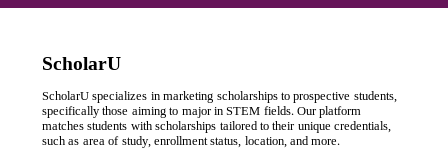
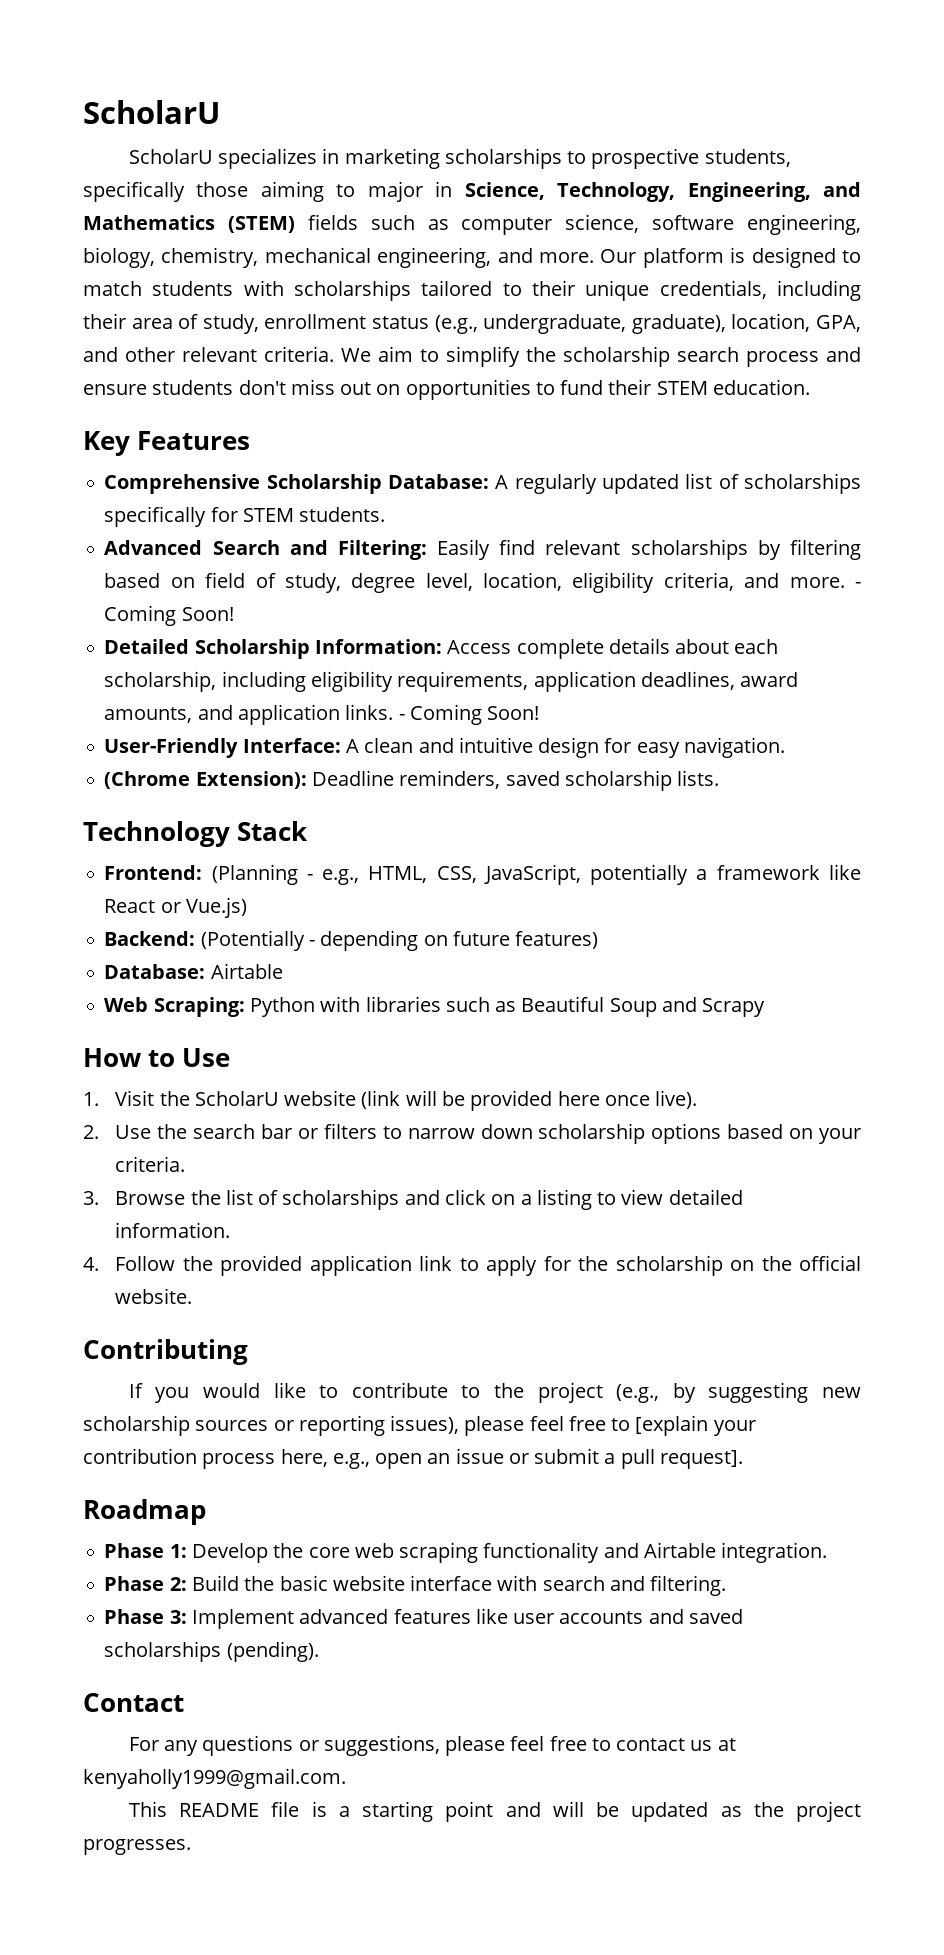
[226,106,362,118] [42,121,84,130] STEM fields. Our platform matches -> [464,182,861,202] [83,214,861,235] [83,247,862,268] [83,281,142,296] Science, Technology, Engineering, and Mathematics (STEM) fields such as computer science, software engineering, biology, chemistry, mechanical engineering, and more. Our platform is designed to match
[42,136,80,145] such as -> [777,280,861,301] [83,313,126,329] including their
[210,136,341,148] status, location, and more. -> [372,313,862,334] [83,346,861,367] [83,379,810,400] [83,431,251,456] [104,473,862,494] [104,506,386,527] [104,539,861,560] [104,572,861,593] [104,605,234,626] [104,638,779,659] [104,671,799,692] [104,704,540,725] [104,737,785,758] [104,770,720,791] [83,821,308,847] [104,864,861,885] [104,897,247,918] [104,930,599,951] [104,963,283,979] [104,996,766,1017] [83,1048,231,1067] [83,1090,698,1111] [83,1123,861,1144] [115,1156,186,1172] [83,1189,743,1210] [115,1222,231,1238] [83,1255,861,1276] [115,1288,193,1304] [83,1339,248,1365] [128,1382,861,1403] [83,1415,756,1436] [83,1448,743,1469] [83,1499,206,1525] [104,1542,828,1563] [104,1575,727,1596] [104,1608,743,1629] [104,1641,319,1662] [83,1693,184,1712] [128,1735,736,1756] [83,1768,346,1789] [128,1801,861,1822] [83,1839,191,1855] status (e.g., undergraduate, graduate), location, GPA, and other relevant criteria. We aim to simplify the scholarship search process and ensure students don't miss out on opportunities to fund their STEM education. // Key Features // Comprehensive Scholarship Database: A regularly updated list of scholarships specifically for STEM students. // Advanced Search and Filtering: Easily find relevant scholarships by filtering based on field of study, degree level, location, eligibility criteria, and more. - Coming Soon! // Detailed Scholarship Information: Access complete details about each scholarship, including eligibility requirements, application deadlines, award amounts, and application links. - Coming Soon! // User-Friendly Interface: A clean and intuitive design for easy navigation. // (Chrome Extension): Deadline reminders, saved scholarship lists. // Technology Stack // Frontend: (Planning - e.g., HTML, CSS, JavaScript, potentially a framework like React or Vue.js) // Backend: (Potentially - depending on future features) // Database: Airtable // Web Scraping: Python with libraries such as Beautiful Soup and Scrapy // How to Use // 1. Visit the ScholarU website (link will be provided here once live). // 2. Use the search bar or filters to narrow down scholarship options based on your criteria. // 3. Browse the list of scholarships and click on a listing to view detailed information. // 4. Follow the provided application link to apply for the scholarship on the official website. // Contributing // If you would like to contribute to the project (e.g., by suggesting new scholarship sources or reporting issues), please feel free to [explain your contribution process here, e.g., open an issue or submit a pull request]. // Roadmap // Phase 1: Develop the core web scraping functionality and Airtable integration. // Phase 2: Build the basic website interface with search and filtering. // Phase 3: Implement advanced features like user accounts and saved scholarships (pending). // Contact // For any questions or suggestions, please feel free to contact us at kenyaholly1999@gmail.com. // This README file is a starting point and will be updated as the project progresses.

